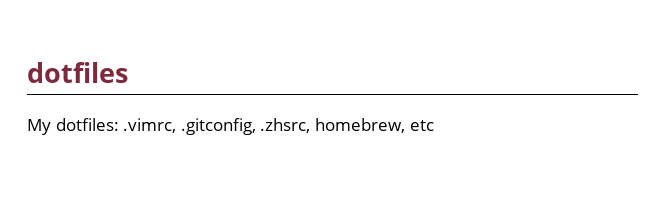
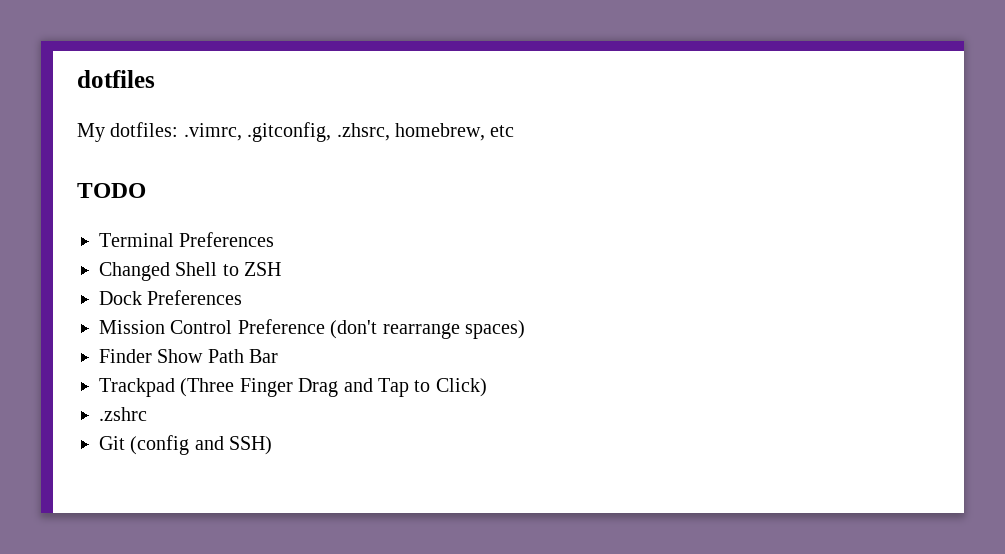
(434, 125) none -> [77,183,146,198] [99,232,275,247] [99,262,282,281] [99,290,243,305] [99,319,525,339] [99,349,279,363] [99,378,487,397] [99,407,147,421] [99,435,273,455] // TODO // Terminal Preferences // Changed Shell to ZSH // Dock Preferences // Mission Control Preference (don't rearrange spaces) // Finder Show Path Bar // Trackpad (Three Finger Drag and Tap to Click) // .zshrc // Git (config and SSH)

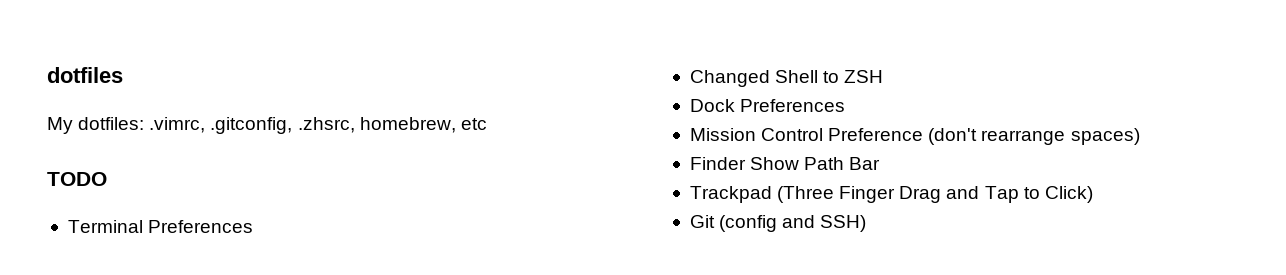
[99,407,147,421] // .zshrc -> (1093, 194) none

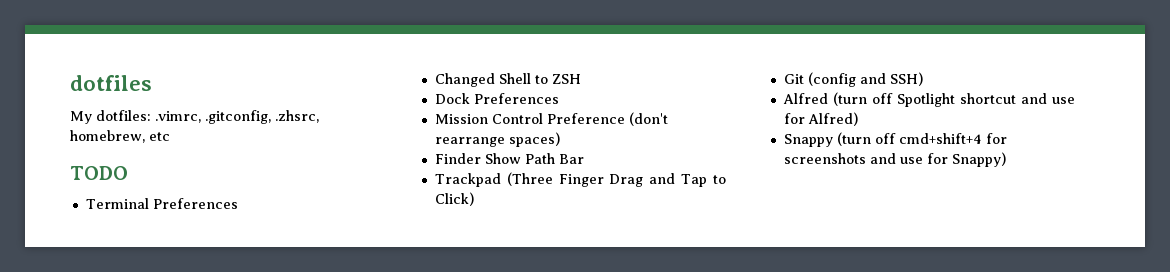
(867, 223) none -> [782,92,1075,107] [783,112,858,126] [783,132,1007,147] [783,152,1006,167] // Alfred (turn off Spotlight shortcut and use for Alfred) // Snappy (turn off cmd+shift+4 for screenshots and use for Snappy)

